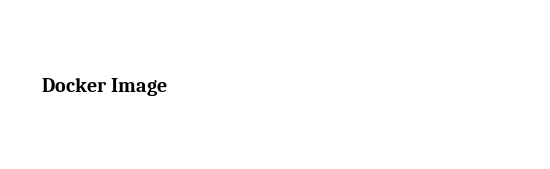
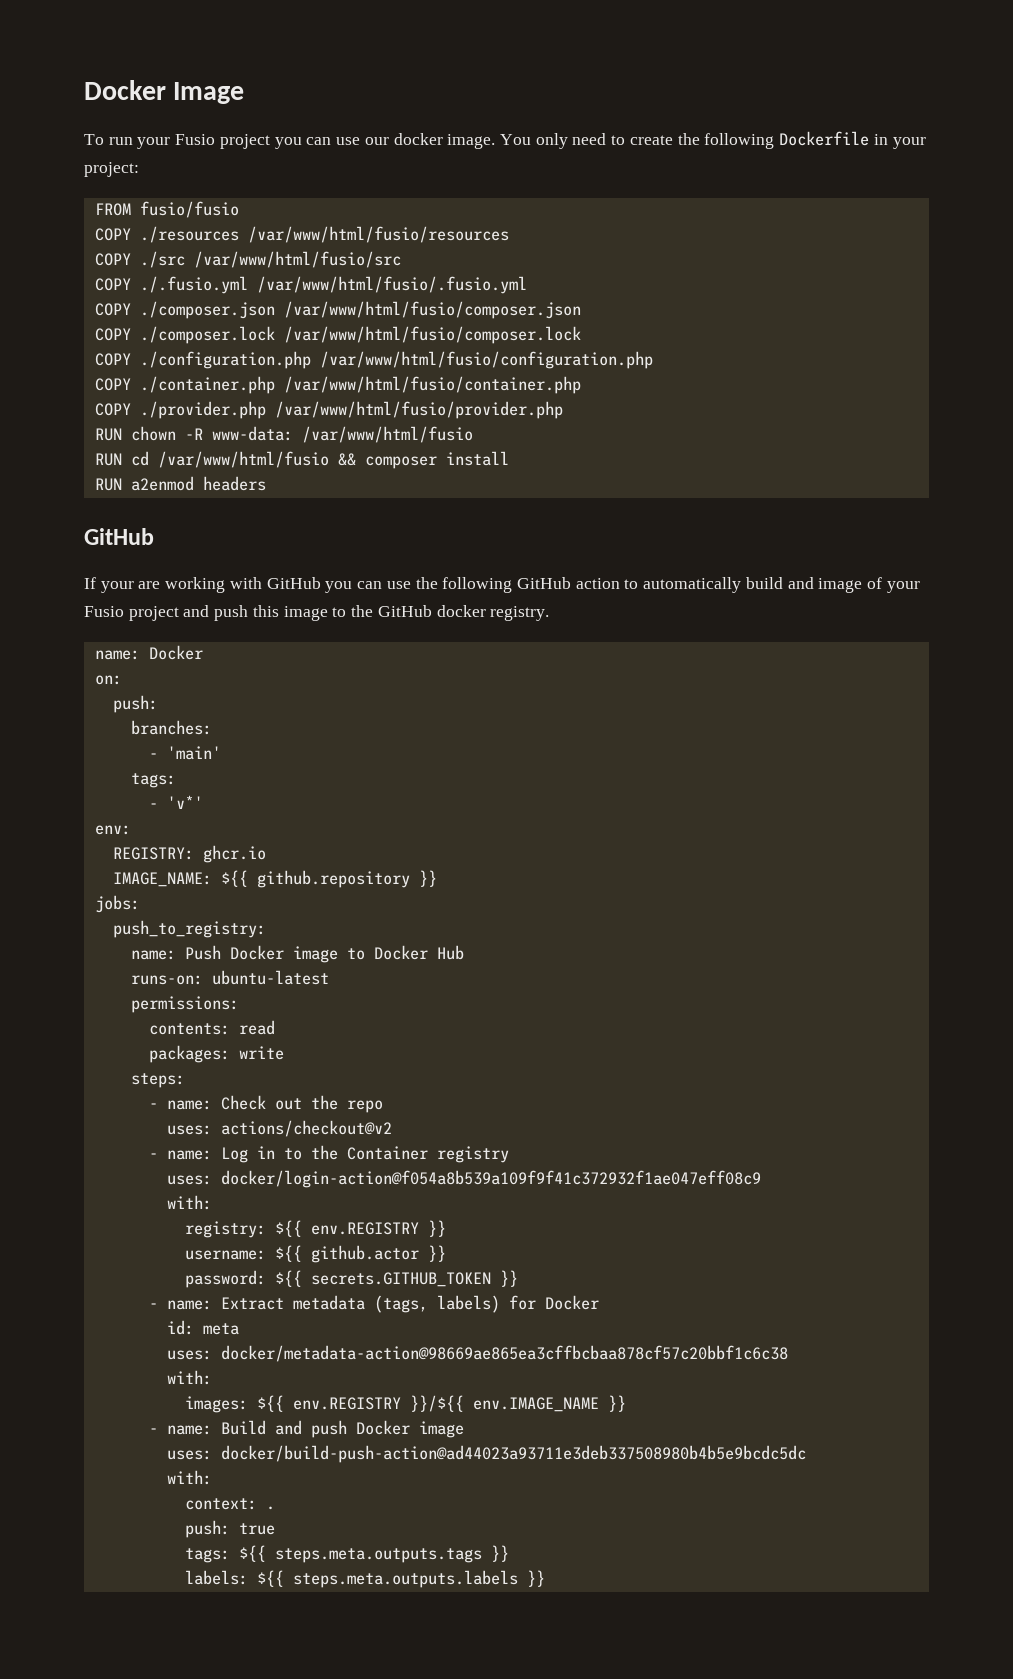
(168, 87) none -> [84,131,926,149] [84,162,139,177] [94,201,239,218] [94,226,509,243] [94,251,401,268] [94,276,527,294] [94,301,581,319] [94,326,581,344] [94,351,653,369] [94,376,581,394] [94,401,563,419] [94,426,473,443] [94,451,509,469] [94,476,266,491] [84,528,154,545] [84,577,920,593] [84,605,550,621] [94,645,203,660] [94,675,122,685] [112,695,158,713] [130,720,212,735] [148,746,221,760] [130,773,176,788] [148,795,203,809] [94,825,131,835] [112,845,266,863] [112,870,437,888] [94,895,140,913] [112,920,266,938] [130,945,464,963] [130,970,329,985] [130,996,239,1013] [148,1020,275,1035] [148,1045,284,1063] [130,1073,185,1088] [148,1095,383,1113] [166,1120,392,1137] [148,1145,509,1163] [166,1170,761,1188] [166,1195,212,1210] [184,1220,446,1238] [184,1245,446,1263] [184,1270,518,1288] [148,1295,599,1313] [166,1320,239,1335] [166,1345,788,1362] [166,1370,212,1385] [184,1395,626,1413] [148,1420,464,1438] [166,1445,806,1463] [166,1470,212,1485] [184,1498,275,1510] [184,1520,275,1538] [184,1545,509,1563] [184,1570,545,1588] // To run your Fusio project you can use our docker image. You only need to create the following Dockerfile in your project: // FROM fusio/fusio // COPY ./resources /var/www/html/fusio/resources // COPY ./src /var/www/html/fusio/src // COPY ./.fusio.yml /var/www/html/fusio/.fusio.yml // COPY ./composer.json /var/www/html/fusio/composer.json // COPY ./composer.lock /var/www/html/fusio/composer.lock // COPY ./configuration.php /var/www/html/fusio/configuration.php // COPY ./container.php /var/www/html/fusio/container.php // COPY ./provider.php /var/www/html/fusio/provider.php // RUN chown -R www-data: /var/www/html/fusio // RUN cd /var/www/html/fusio && composer install // RUN a2enmod headers // GitHub // If your are working with GitHub you can use the following GitHub action to automatically build and image of your Fusio project and push this image to the GitHub docker registry. // name: Docker // on: // push: // branches: // - 'main' // tags: // - 'v*' // env: // REGISTRY: ghcr.io // IMAGE_NAME: ${{ github.repository }} // jobs: // push_to_registry: // name: Push Docker image to Docker Hub // runs-on: ubuntu-latest // permissions: // contents: read // packages: write // steps: // - name: Check out the repo // uses: actions/checkout@v2 // - name: Log in to the Container registry // uses: docker/login-action@f054a8b539a109f9f41c372932f1ae047eff08c9 // with: // registry: ${{ env.REGISTRY }} // username: ${{ github.actor }} // password: ${{ secrets.GITHUB_TOKEN }} // - name: Extract metadata (tags, labels) for Docker // id: meta // uses: docker/metadata-action@98669ae865ea3cffbcbaa878cf57c20bbf1c6c38 // with: // images: ${{ env.REGISTRY }}/${{ env.IMAGE_NAME }} // - name: Build and push Docker image // uses: docker/build-push-action@ad44023a93711e3deb337508980b4b5e9bcdc5dc // with: // context: . // push: true // tags: ${{ steps.meta.outputs.tags }} // labels: ${{ steps.meta.outputs.labels }}

